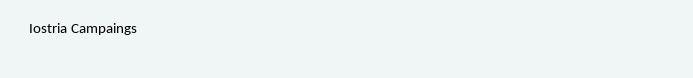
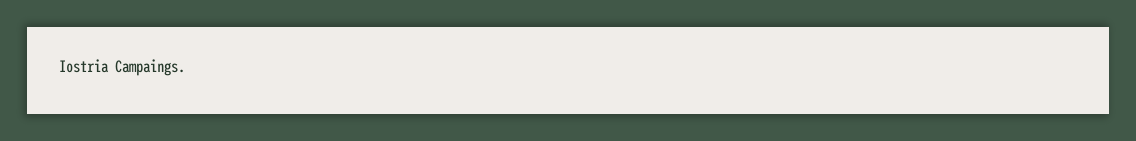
[70,23,137,35] Campaings -> [115,59,185,76] Campaings.

